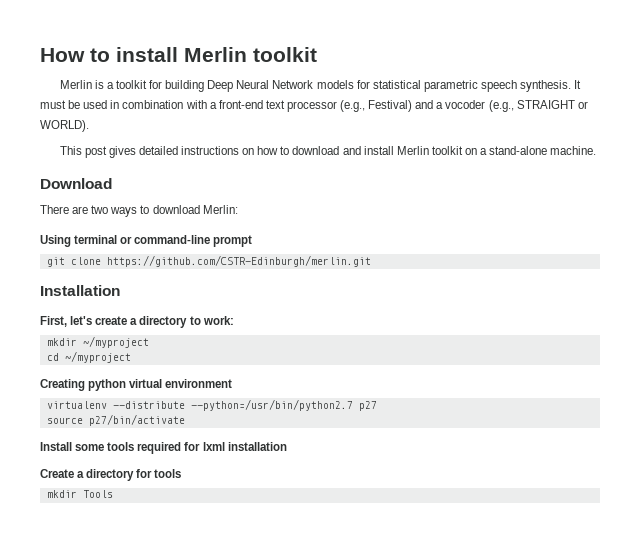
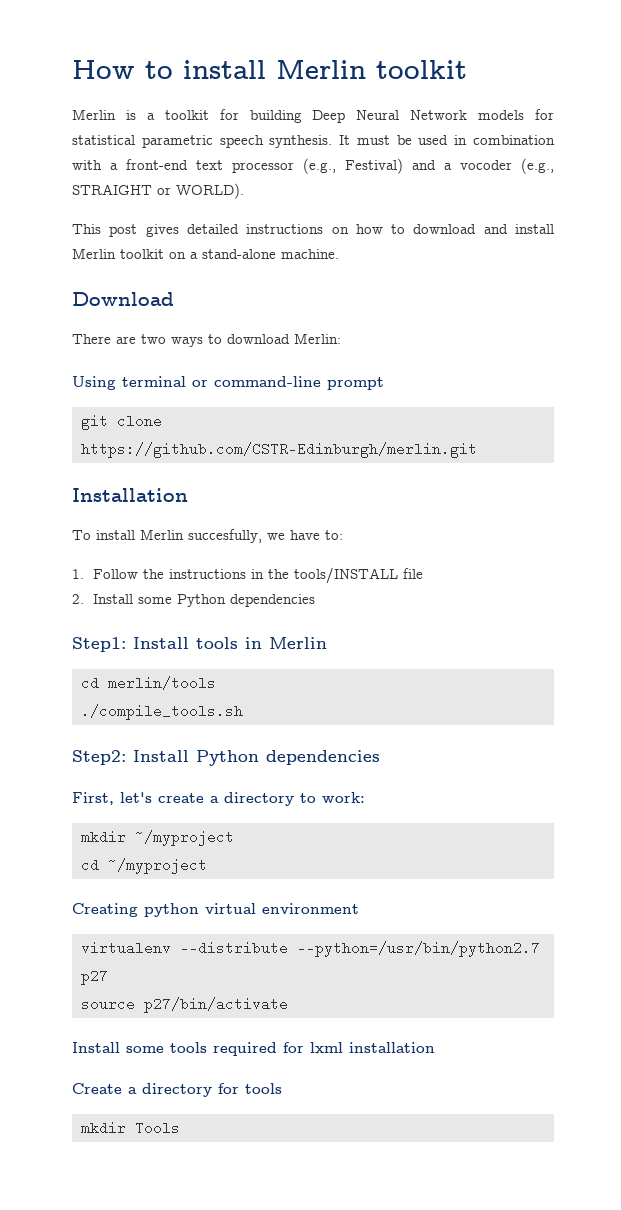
(120, 290) none -> [72,529,343,543] [72,567,424,584] [72,594,316,607] [72,637,327,652] [80,676,216,690] [80,704,243,720] [72,750,380,766] // To install Merlin succesfully, we have to: // 1. Follow the instructions in the tools/INSTALL file // 2. Install some Python dependencies // Step1: Install tools in Merlin // cd merlin/tools // ./compile_tools.sh // Step2: Install Python dependencies

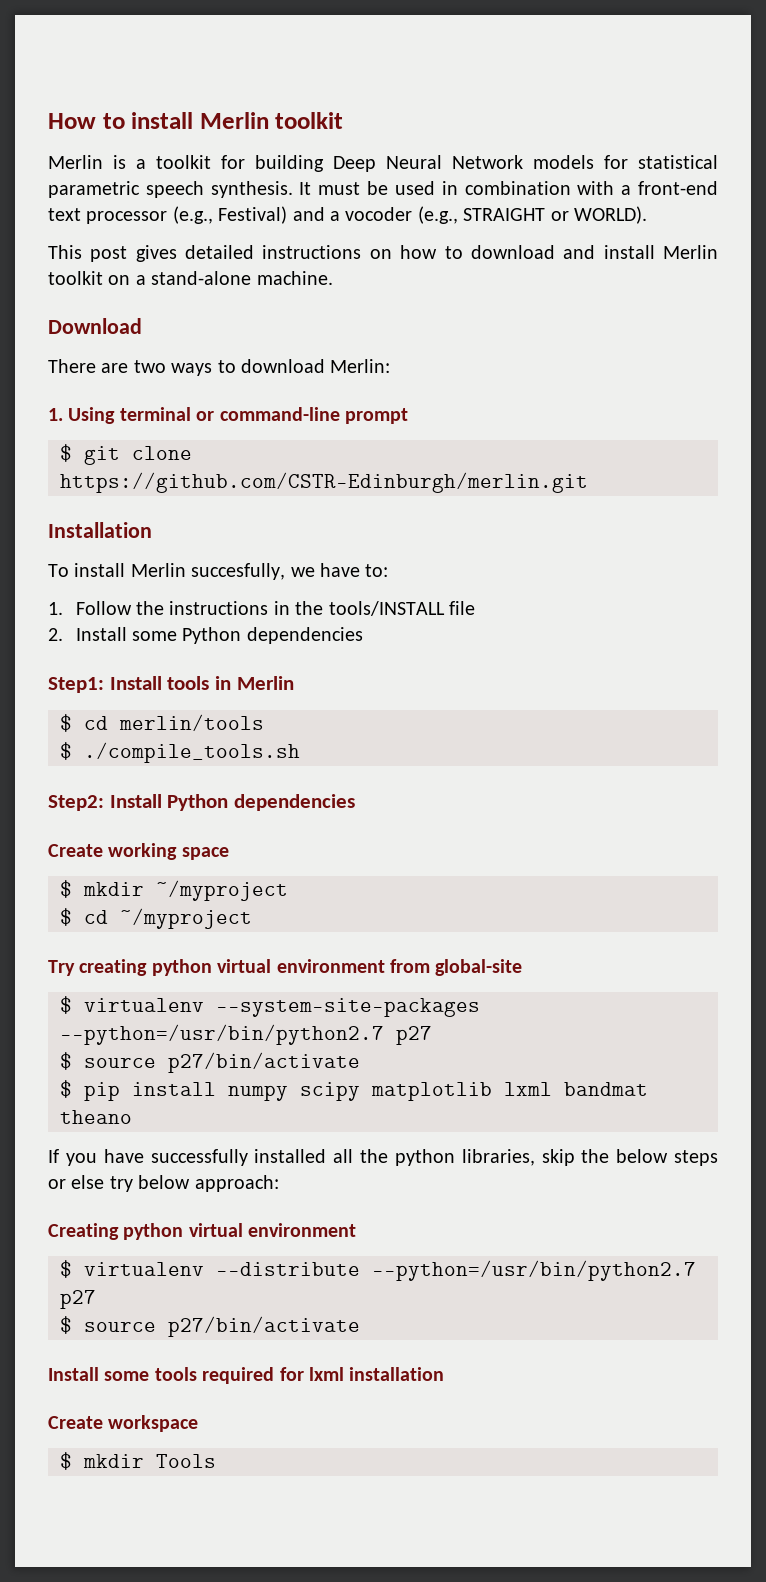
(341, 338) none -> [48,408,63,421] 1.
(384, 383) none -> [60,444,72,462] $
(327, 643) none -> [60,714,72,732] $
(216, 683) none -> [60,742,72,760] $
[72,792,365,806] First, let's create a directory to work: // -> [48,843,229,860] [60,880,72,898] Create working space // $
(234, 838) none -> [60,908,72,926] $
(207, 866) none -> [48,959,523,976] [60,996,480,1017] [60,1024,432,1045] [60,1052,360,1073] [60,1080,648,1101] [60,1110,132,1124] [48,1149,719,1166] [48,1175,279,1192] // Try creating python virtual environment from global-site // $ virtualenv --system-site-packages --python=/usr/bin/python2.7 p27 // $ source p27/bin/activate // $ pip install numpy scipy matplotlib lxml bandmat theano // If you have successfully installed all the python libraries, skip the below steps or else try below approach:
(359, 908) none -> [60,1260,72,1278] $
(108, 977) none -> [60,1316,72,1334] $
[128,1083,282,1097] a directory for tools // -> [108,1415,199,1432] [60,1452,72,1470] workspace // $

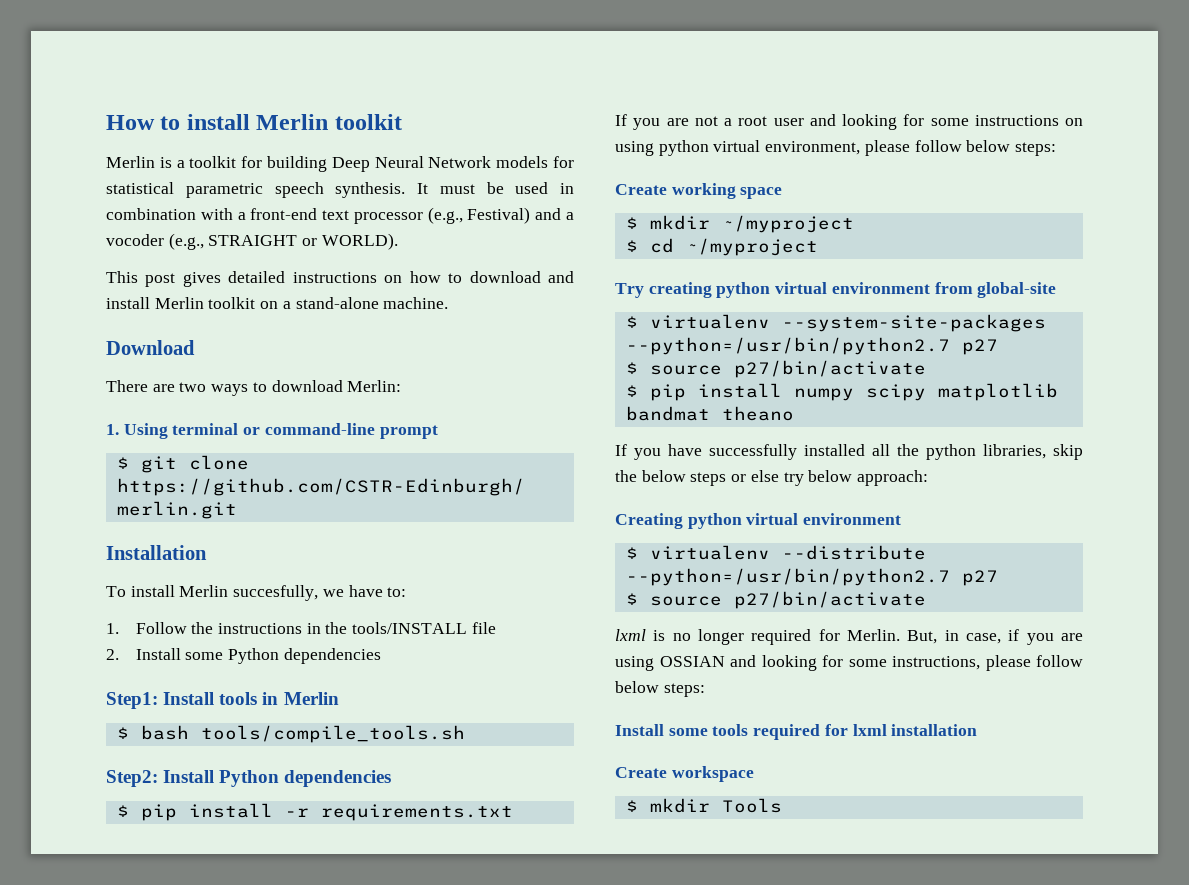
[84,714,264,731] [60,742,300,763] cd merlin/tools // $ ./compile_tools.sh -> [140,725,465,743] bash tools/compile_tools.sh
(356, 802) none -> [116,803,513,821] [615,114,1083,130] [615,140,1057,156] // $ pip install -r requirements.txt // If you are not a root user and looking for some instructions on using python virtual environment, please follow below steps:
[504,1082,552,1096] lxml -> (1058, 392) none
(360, 1326) none -> [615,629,1083,645] [615,655,1083,671] [615,681,705,697] // lxml is no longer required for Merlin. But, in case, if you are using OSSIAN and looking for some instructions, please follow below steps:

